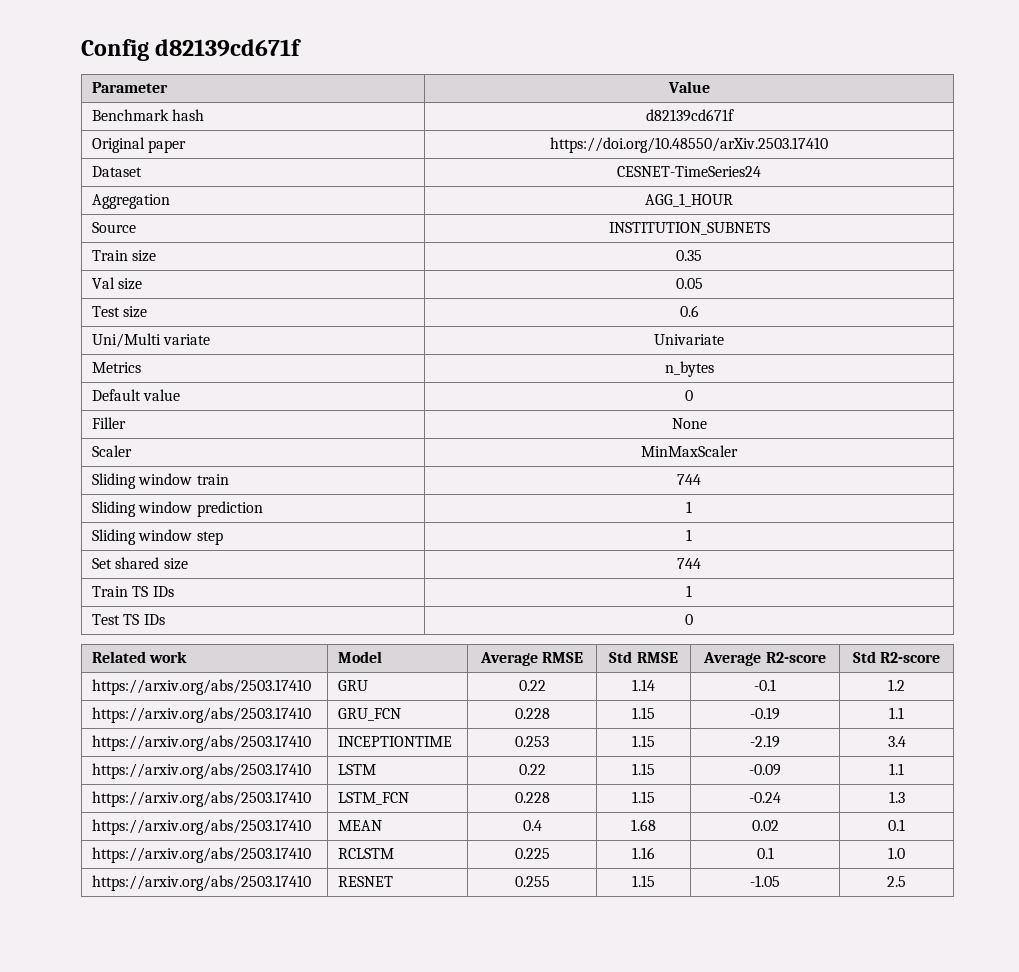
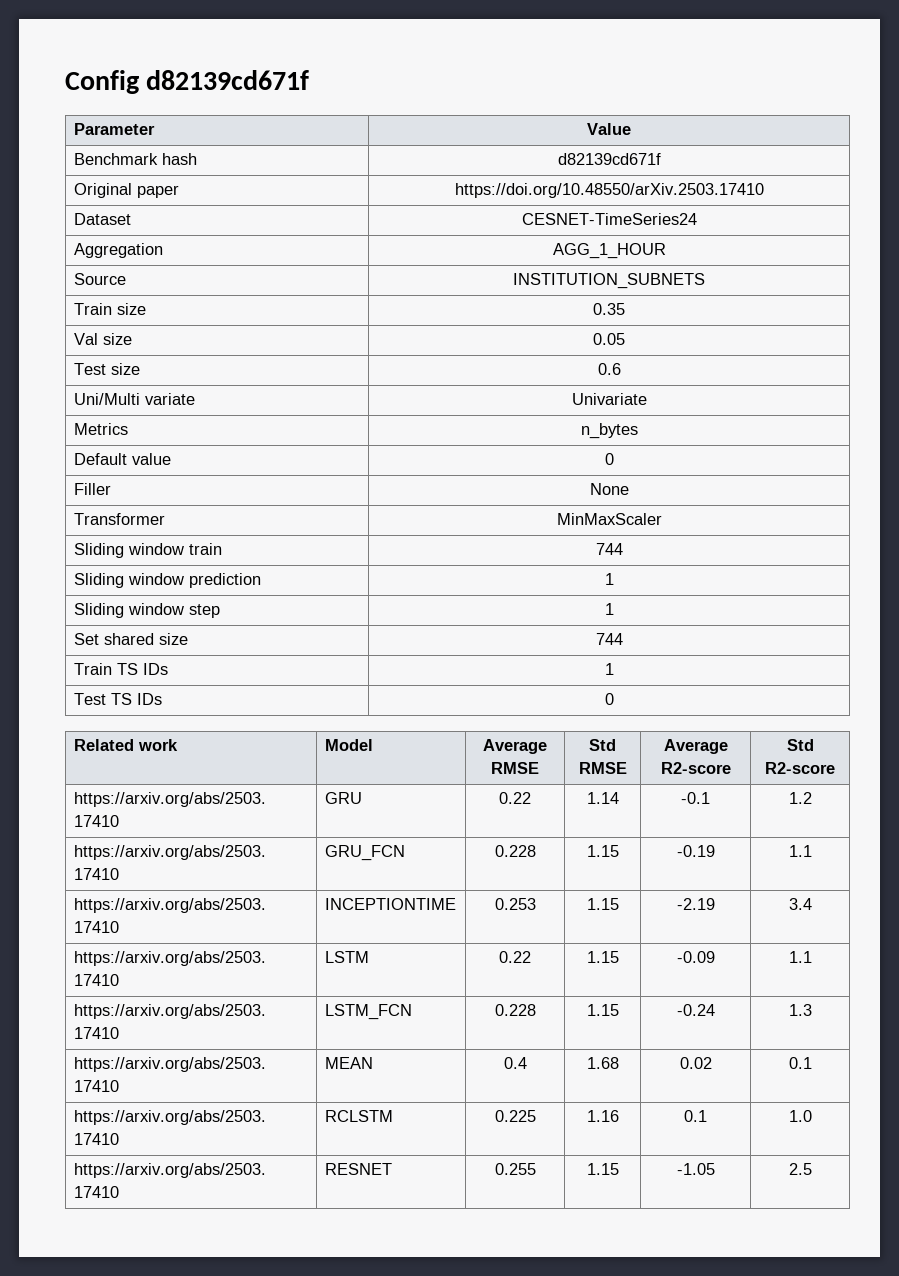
[92,445,133,457] Scaler -> [73,513,165,525] Transformer

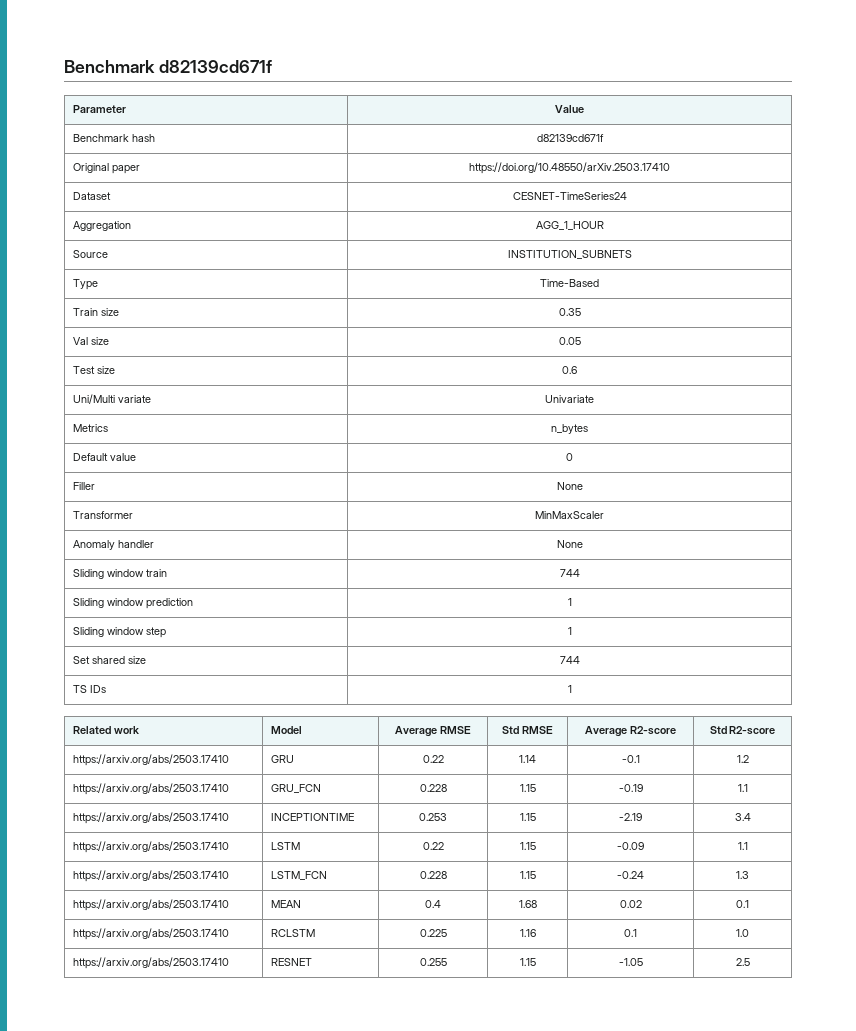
[65,70,139,94] Config -> [64,60,155,73] Benchmark
(705, 281) none -> [73,279,99,290] [540,279,599,287] // Type | Time-Based
(662, 519) none -> [73,540,155,550] [556,540,583,548] // Anomaly handler | None
[73,663,112,675] Train -> (580, 660) none
[73,693,162,705] [604,693,614,705] // Test TS IDs | 0 -> (572, 689) none

